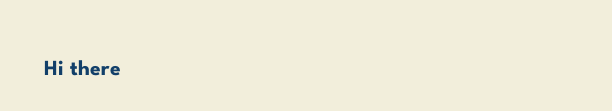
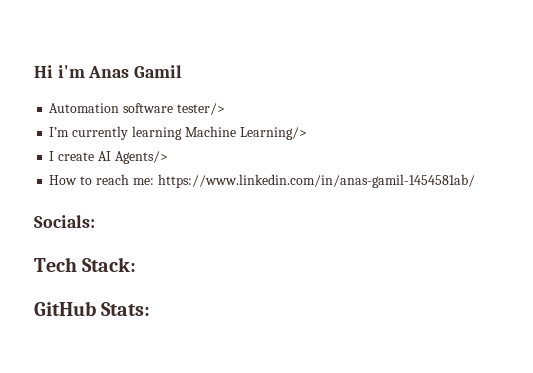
[70,60,121,76] there -> [57,65,183,78] [49,103,225,115] [49,126,307,140] [49,151,168,164] [49,174,475,188] [34,215,95,228] [34,257,137,272] [34,301,151,316] i'm Anas Gamil // Automation software tester/> // I’m currently learning Machine Learning/> // I create AI Agents/> // How to reach me: https://www.linkedin.com/in/anas-gamil-1454581ab/ // Socials: // Tech Stack: // GitHub Stats:

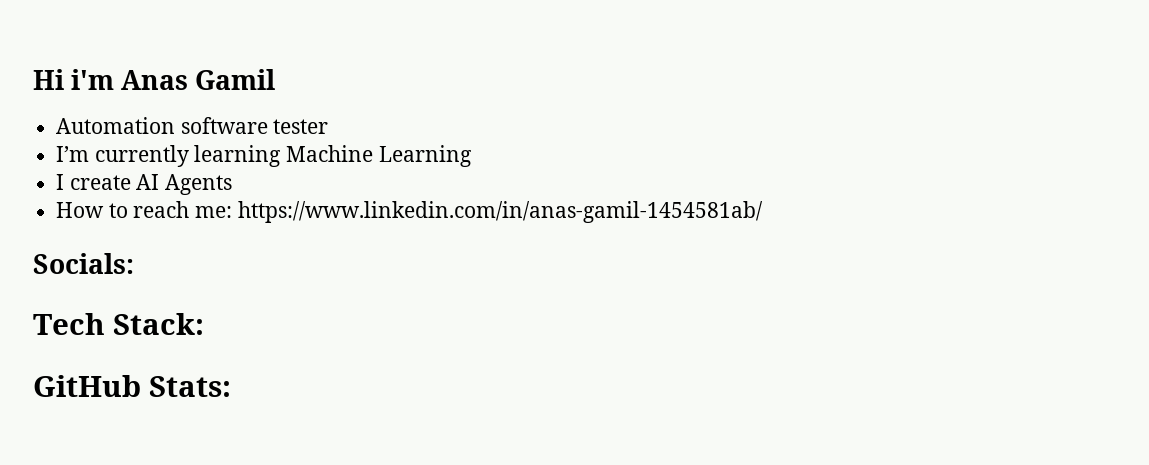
[176,103,225,115] tester/> -> [273,119,329,134] tester
[239,127,307,140] Learning/> -> [378,145,472,167] Learning
[114,151,168,164] Agents/> -> [165,174,233,195] Agents

